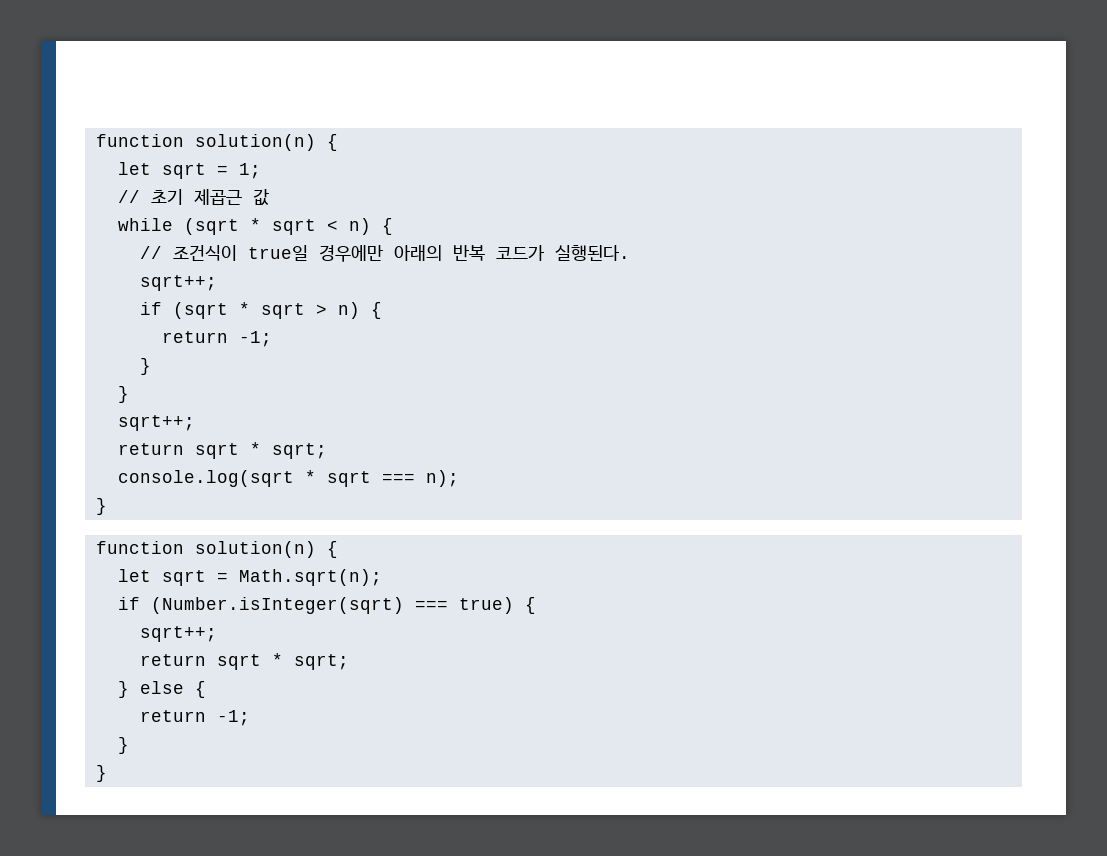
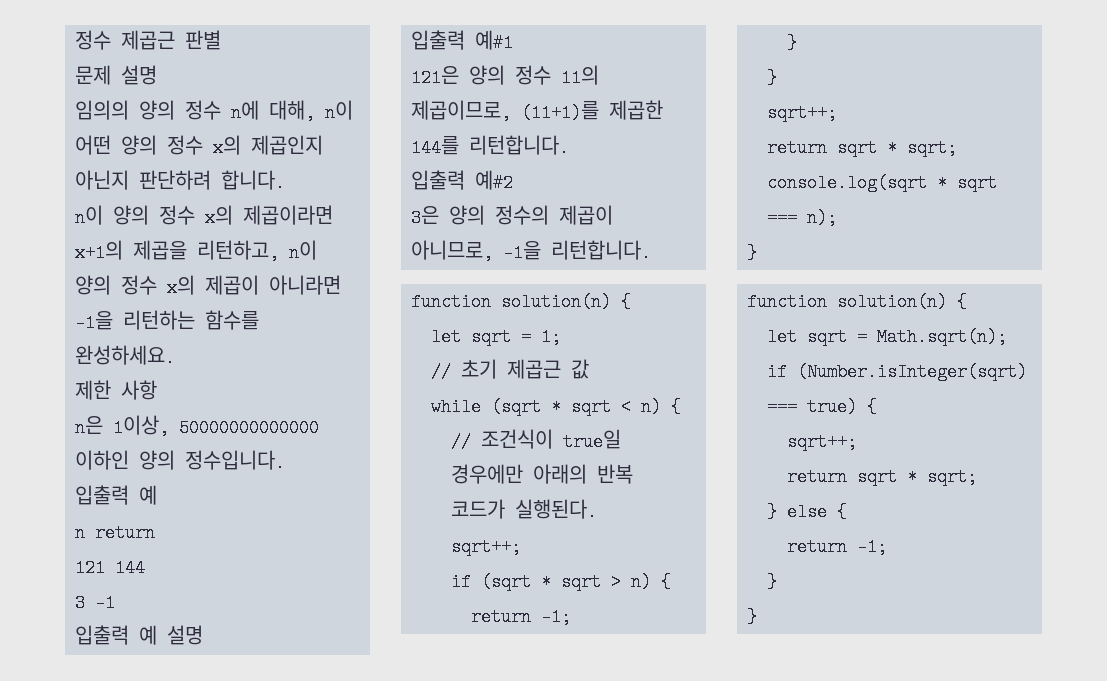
(95, 140) none -> [75,30,222,50] [75,65,158,85] [75,100,354,122] [75,135,324,157] [75,170,286,192] [75,205,334,227] [75,240,318,262] [75,275,342,297] [75,310,260,332] [75,345,176,367] [75,380,158,400] [75,415,320,437] [75,450,286,472] [75,485,158,505] [75,524,156,542] [75,559,146,577] [75,594,116,612] [75,625,204,645] [411,30,514,52] [411,65,600,87] [411,100,664,122] [411,135,570,157] [411,170,514,192] [411,205,614,227] [411,240,652,262] 정수 제곱근 판별 // 문제 설명 // 임의의 양의 정수 n에 대해, n이 어떤 양의 정수 x의 제곱인지 아닌지 판단하려 합니다. // n이 양의 정수 x의 제곱이라면 x+1의 제곱을 리턴하고, n이 양의 정수 x의 제곱이 아니라면 -1을 리턴하는 함수를 완성하세요. // 제한 사항 // n은 1이상, 50000000000000 이하인 양의 정수입니다. // 입출력 예 // n return // 121 144 // 3 -1 // 입출력 예 설명 // 입출력 예#1 // 121은 양의 정수 11의 제곱이므로, (11+1)를 제곱한 144를 리턴합니다. // 입출력 예#2 // 3은 양의 정수의 제곱이 아니므로, -1을 리턴합니다. //

